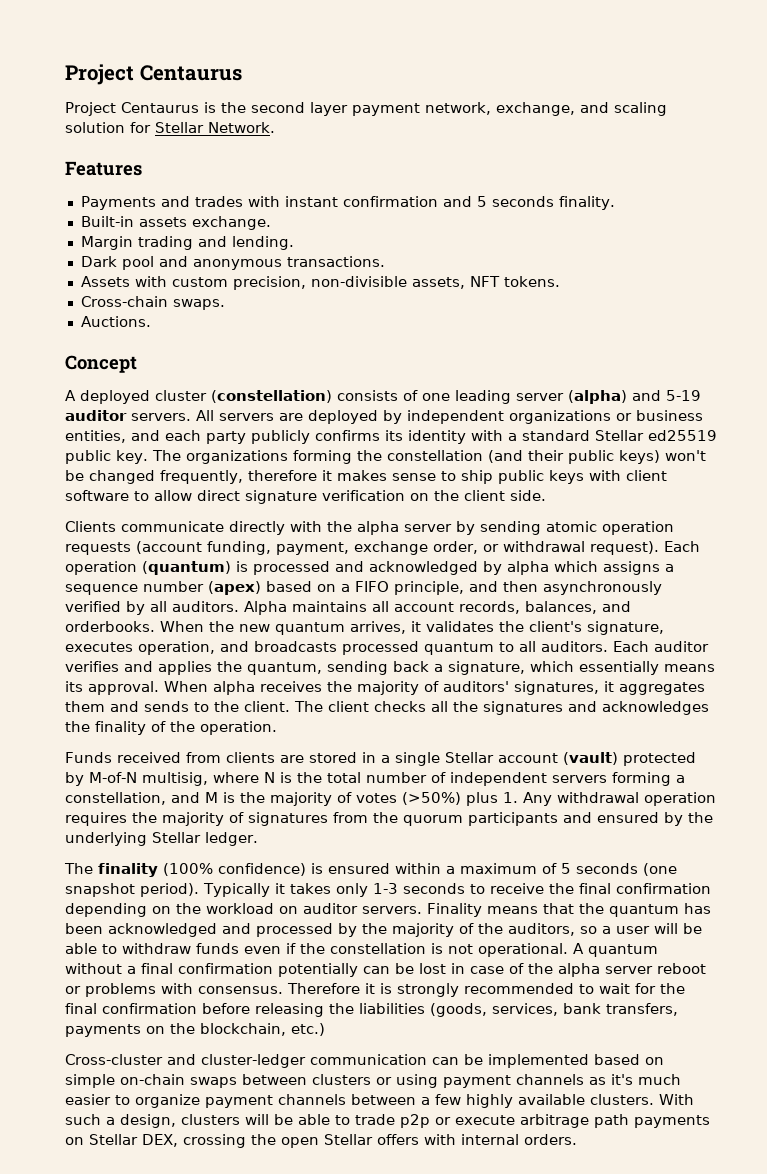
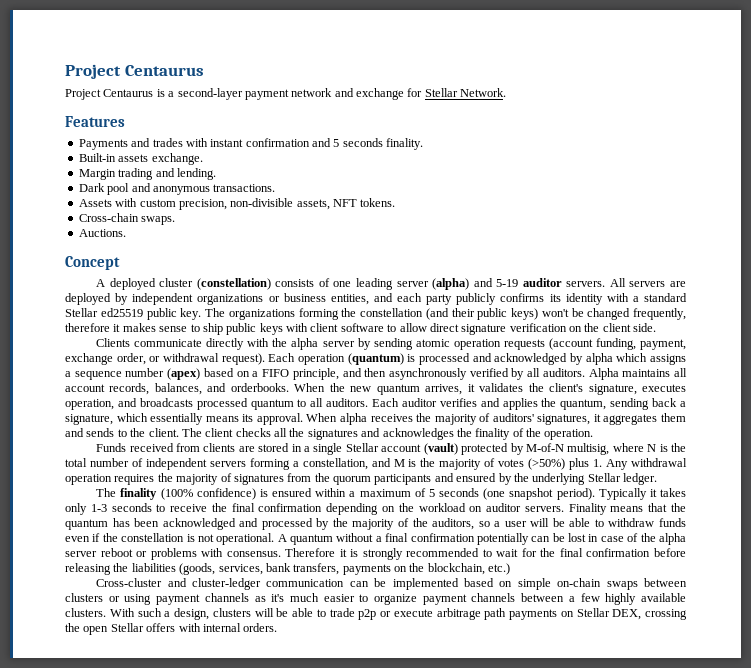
[221,102,667,116] [65,122,125,133] the second layer payment network, exchange, and scaling solution -> [168,88,404,100] a second-layer payment network and exchange

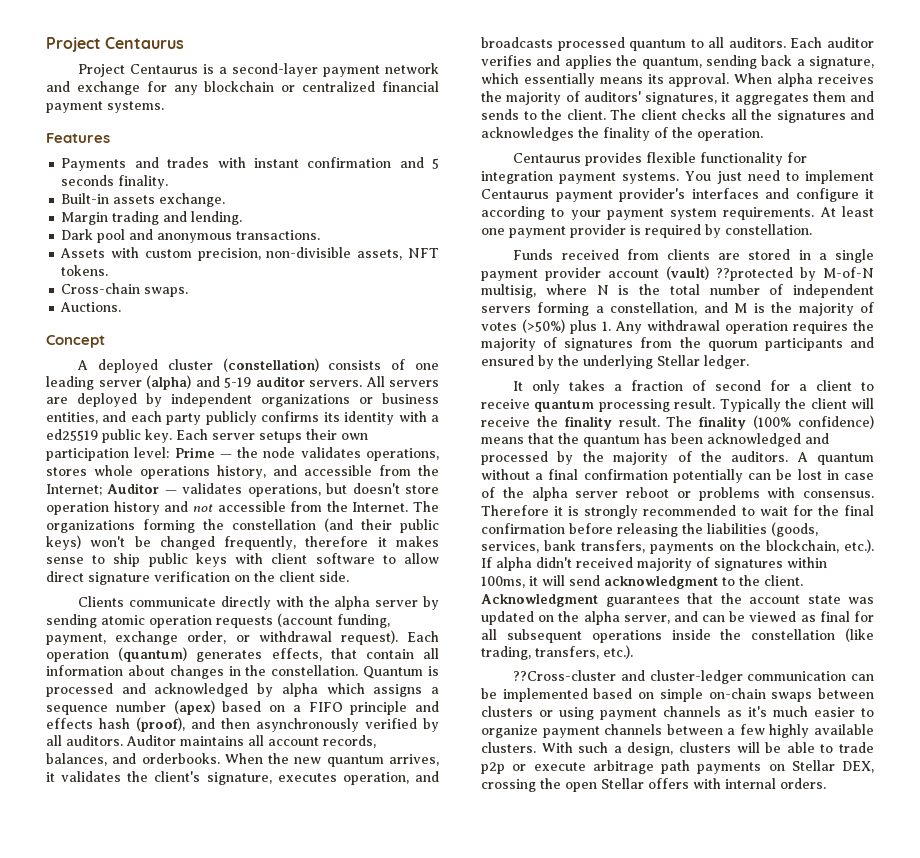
[424,88,507,97] Stellar Network. -> [173,81,439,95] [46,101,164,113] any blockchain or centralized financial payment systems.
[644,293,687,302] [65,308,98,317] standard Stellar -> (440, 418) none
(202, 314) none -> [176,429,368,443] [46,447,439,461] [46,465,439,479] [46,483,439,497] [46,501,409,515] Each server setups their own participation level: Prime — the node validates operations, stores whole operations history, and accessible from the Internet; Auditor — validates operations, but doesn't store operation history and not accessible from the Internet.
(404, 359) none -> [196,648,440,662] [46,665,424,679] generates effects, that contain all information about changes in the constellation. Quantum
[292,368,339,380] principle, -> [350,701,439,715] [46,717,185,732] principle and effects hash (proof),
[588,368,619,380] Alpha -> [126,735,176,746] Auditor
(594, 434) none -> [513,152,808,166] [481,170,874,184] [481,188,874,202] [481,206,874,220] [481,224,812,238] // Centaurus provides flexible functionality for integration payment systems. You just need to implement Centaurus payment provider's interfaces and configure it according to your payment system requirements. At least one payment provider is required by constellation.
[345,443,379,452] Stellar -> [481,267,601,281] payment provider
[461,443,509,455] protected -> [716,267,793,281] ??protected
[96,488,687,500] [65,503,607,515] The finality (100% confidence) is ensured within a maximum of 5 seconds (one snapshot period). Typically it takes only 1-3 seconds to receive the final confirmation depending on the workload on auditor servers. Finality -> [513,380,874,394] [481,398,874,412] [481,415,874,430] It only takes a fraction of second for a client to receive quantum processing result. Typically the client will receive the finality result. The finality (100% confidence)
[432,518,686,530] [65,533,275,545] auditors, so a user will be able to withdraw funds even if the constellation is not operational. -> [731,451,789,462] auditors.
[488,563,511,575] [96,578,163,587] etc.) // Cross-cluster -> [844,539,874,553] [481,557,827,571] [481,575,803,589] [481,593,874,607] [481,611,874,625] [481,628,874,643] [481,645,633,660] [513,670,617,681] etc.). If alpha didn't received majority of signatures within 100ms, it will send acknowledgment to the client. Acknowledgment guarantees that the account state was updated on the alpha server, and can be viewed as final for all subsequent operations inside the constellation (like trading, transfers, etc.). // ??Cross-cluster

